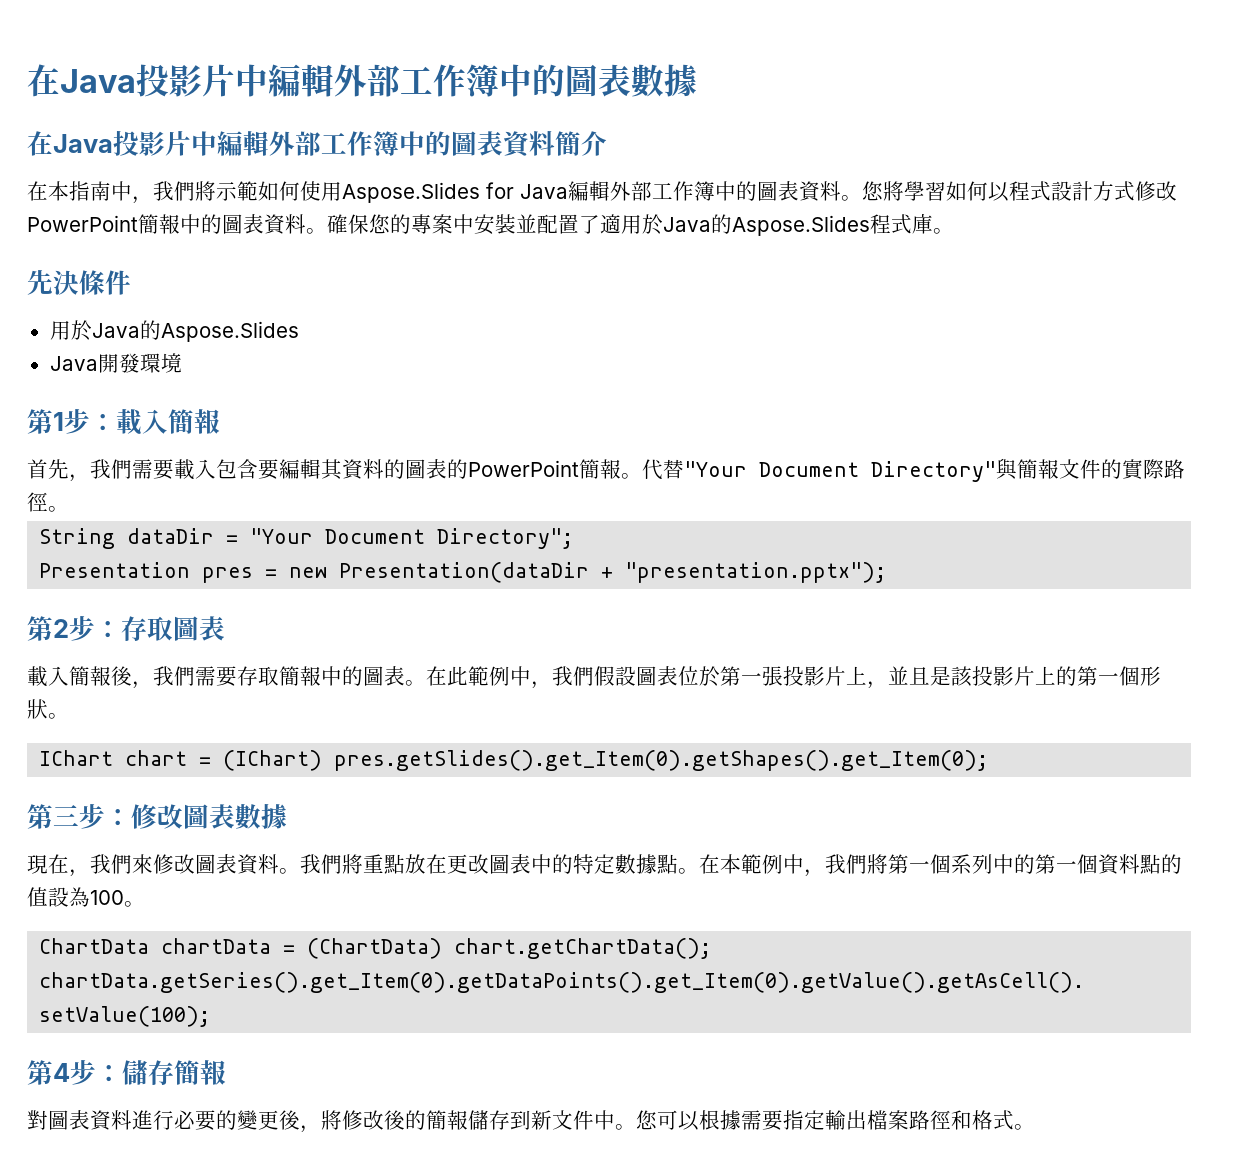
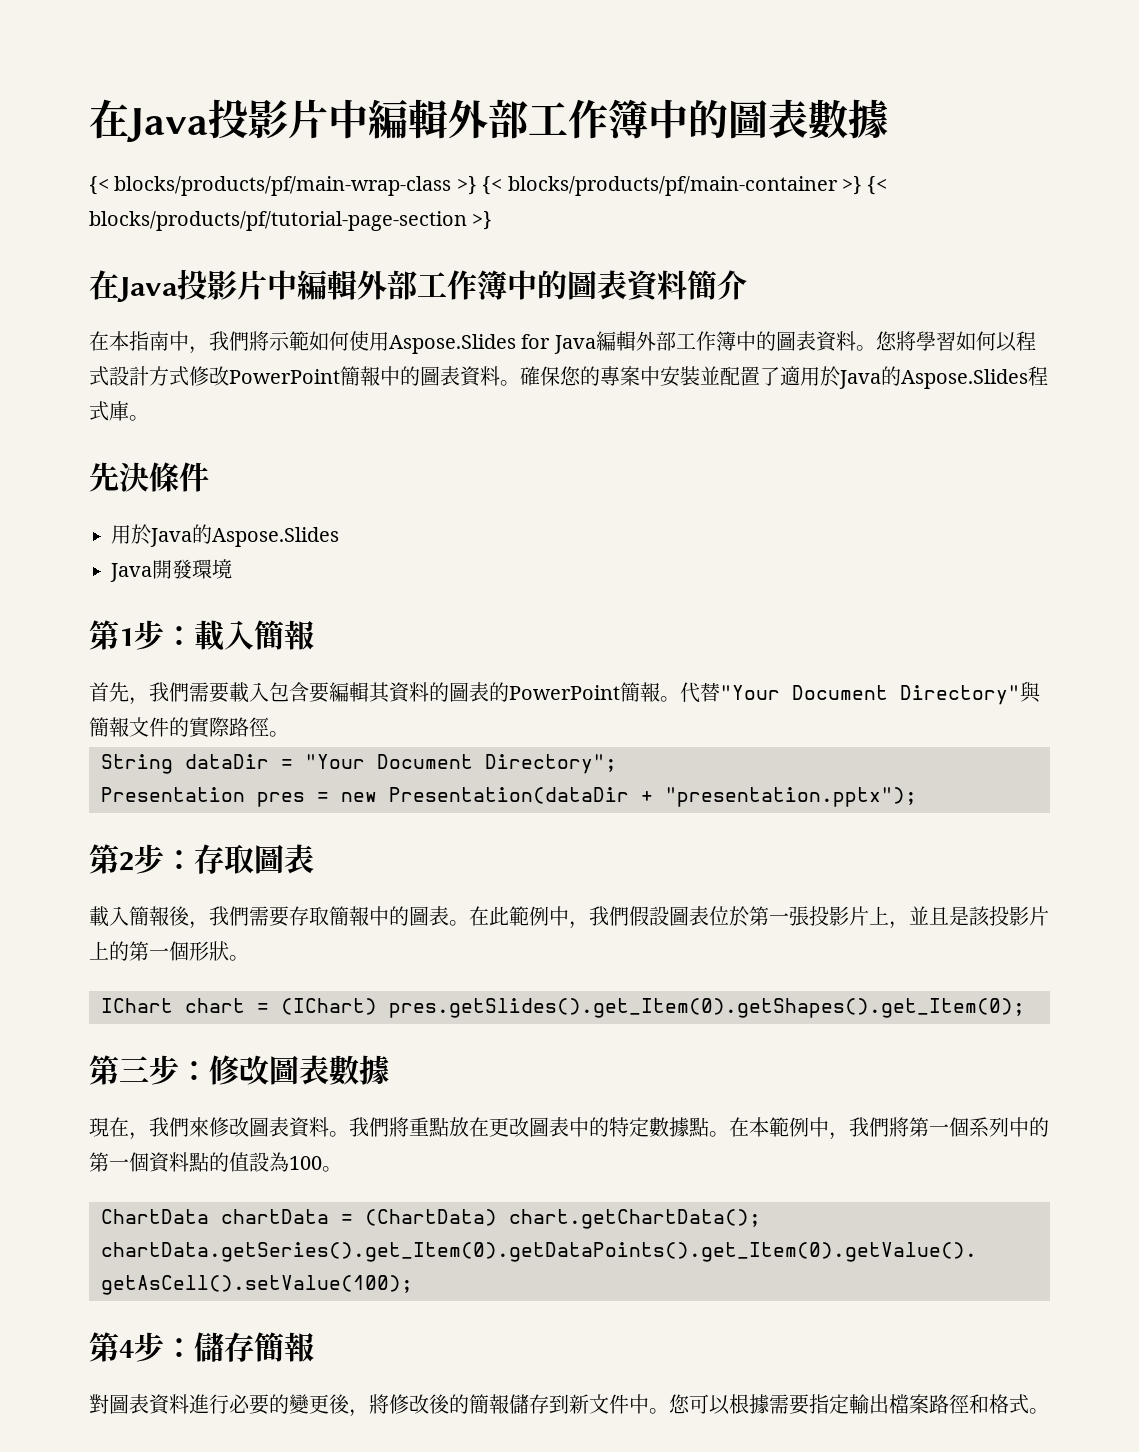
(697, 80) none -> [89,176,888,196] [89,211,493,231] // {< blocks/products/pf/main-wrap-class >} {< blocks/products/pf/main-container >} {< blocks/products/pf/tutorial-page-section >}

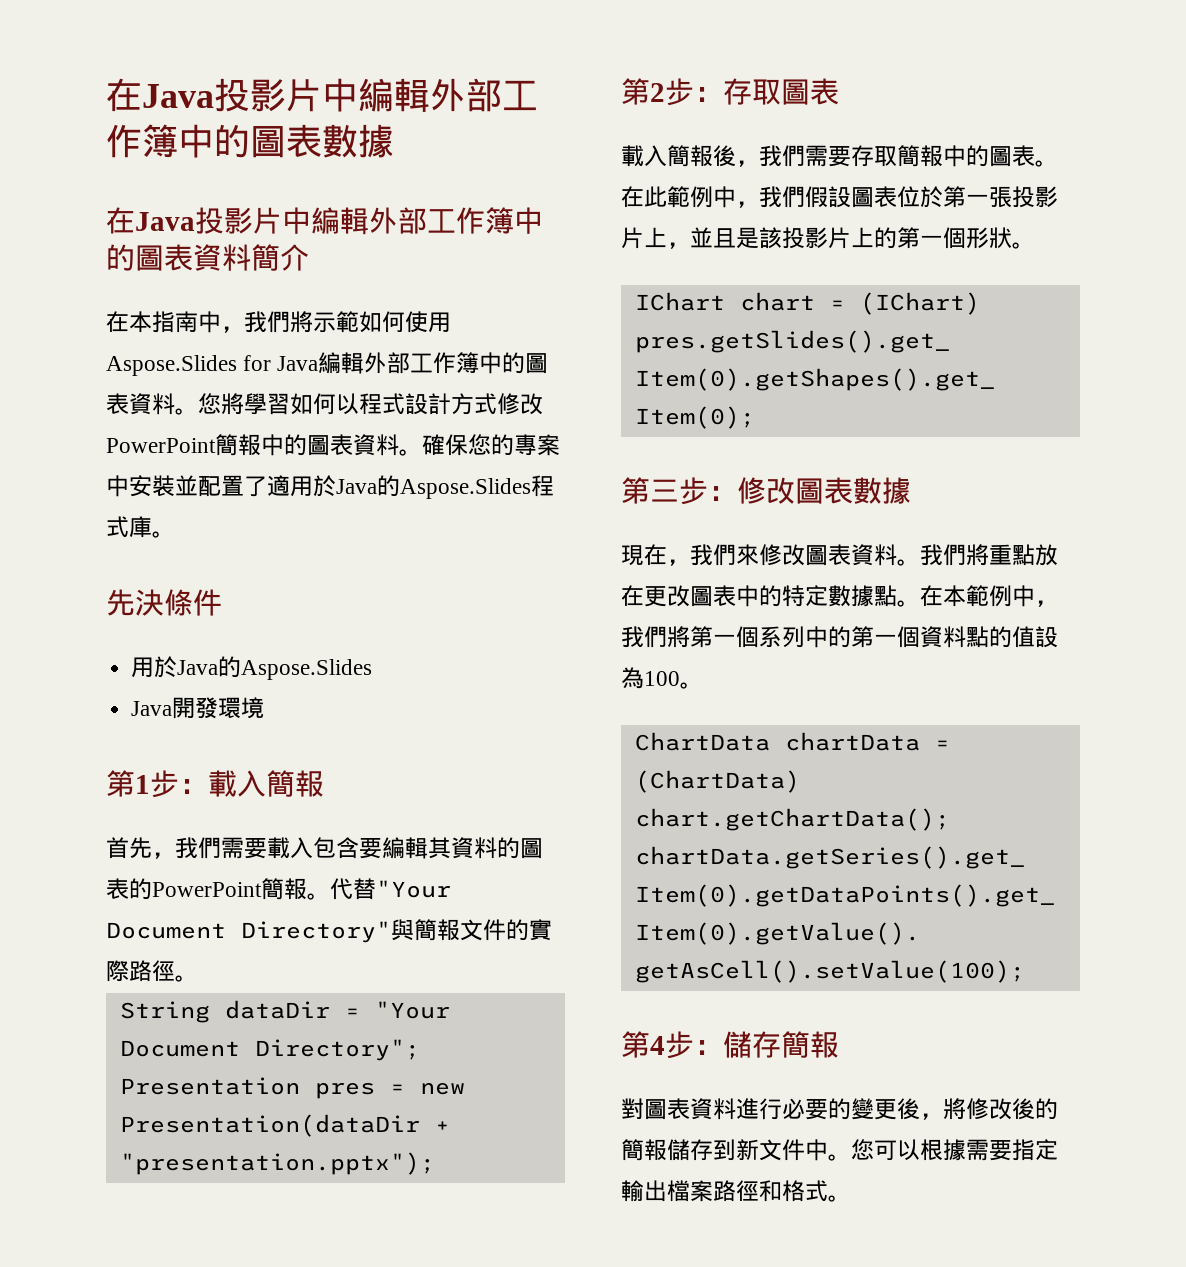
[89,176,888,196] [89,211,493,231] // {< blocks/products/pf/main-wrap-class >} {< blocks/products/pf/main-container >} {< blocks/products/pf/tutorial-page-section >} -> (394, 141) none

